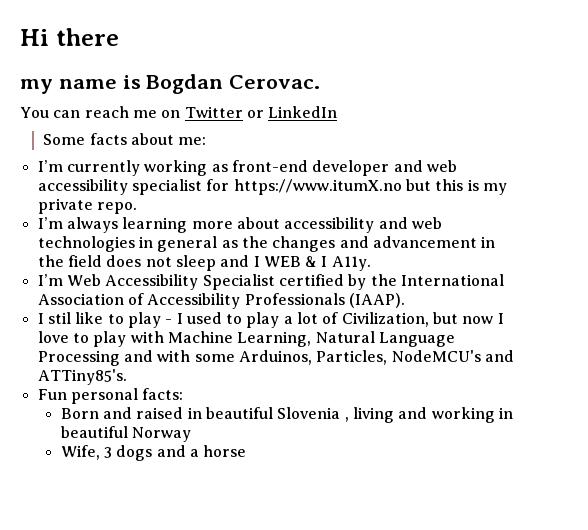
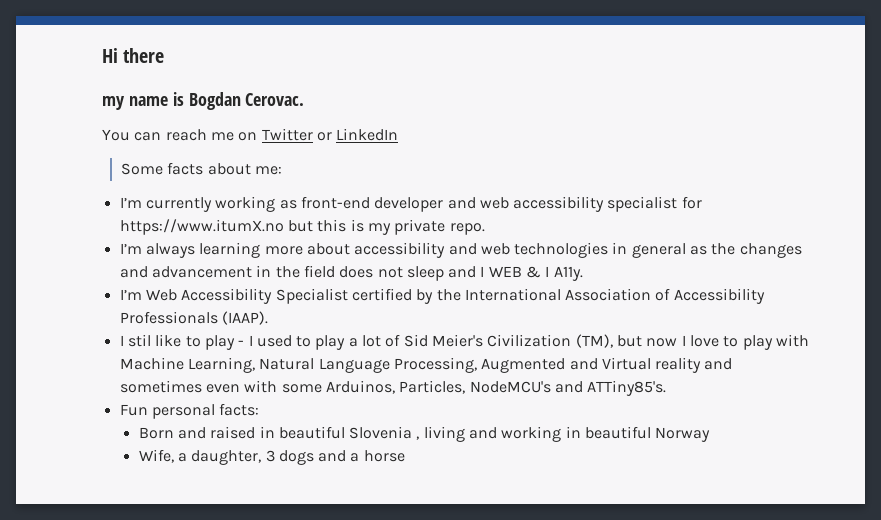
[341,312,429,327] Civilization, -> [403,334,613,348] Sid Meier's Civilization (TM),
[37,350,153,366] Processing and -> [393,357,733,373] [119,380,240,393] Processing, Augmented and Virtual reality and sometimes even
(100, 452) none -> [177,450,262,465] a daughter,

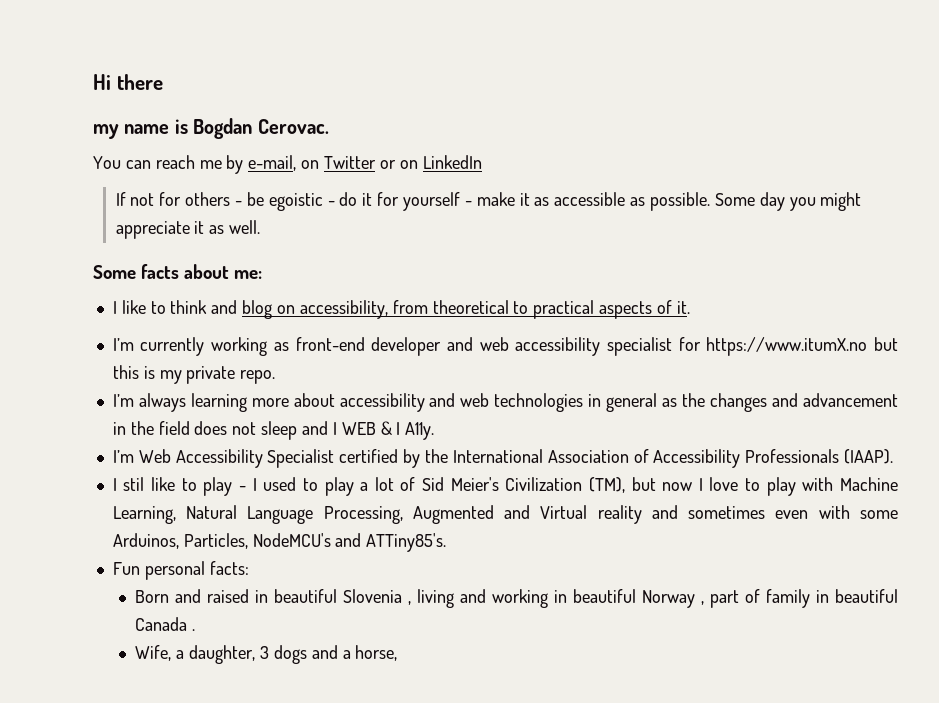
(234, 136) none -> [226,155,297,174] by e-mail,
(332, 136) none -> [399,160,418,169] on
[120,162,282,175] Some facts about me: -> [115,192,862,211] [115,220,261,239] [93,264,263,279] [112,300,690,319] If not for others - be egoistic - do it for yourself - make it as accessible as possible. Some day you might appreciate it as well. // Some facts about me: // I like to think and blog on accessibility, from theoretical to practical aspects of it.
(711, 434) none -> [701,589,898,608] [135,617,196,631] , part of family in beautiful Canada .
[363,450,405,462] horse -> [355,645,398,661] horse,

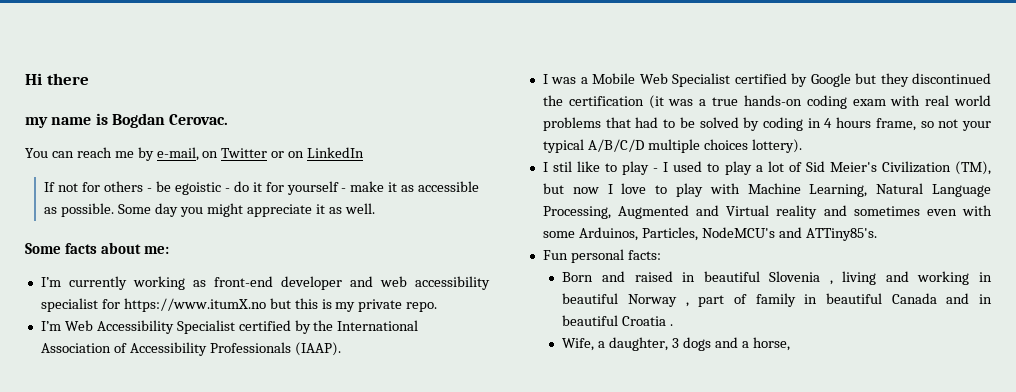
[112,300,690,319] // I like to think and blog on accessibility, from theoretical to practical aspects of it. -> (170, 250) none
[112,393,899,412] [112,421,435,440] // I’m always learning more about accessibility and web technologies in general as the changes and advancement in the field does not sleep and I WEB & I A11y. -> (438, 307) none
(894, 456) none -> [542,73,991,87] [542,95,991,109] [542,117,992,131] [542,139,802,153] // I was a Mobile Web Specialist certified by Google but they discontinued the certification (it was a true hands-on coding exam with real world problems that had to be solved by coding in 4 hours frame, so not your typical A/B/C/D multiple choices lottery).
(188, 624) none -> [946,293,993,304] [562,315,667,326] and in beautiful Croatia

